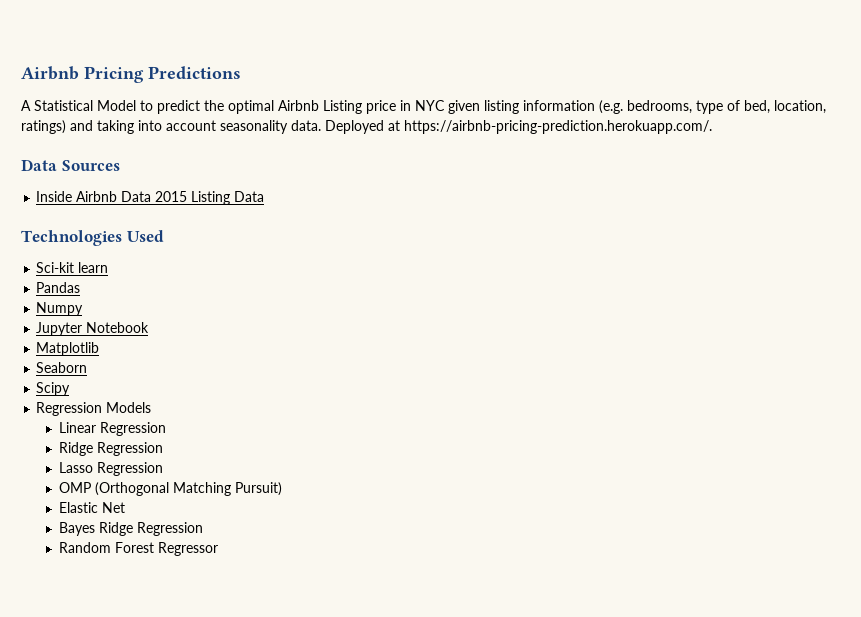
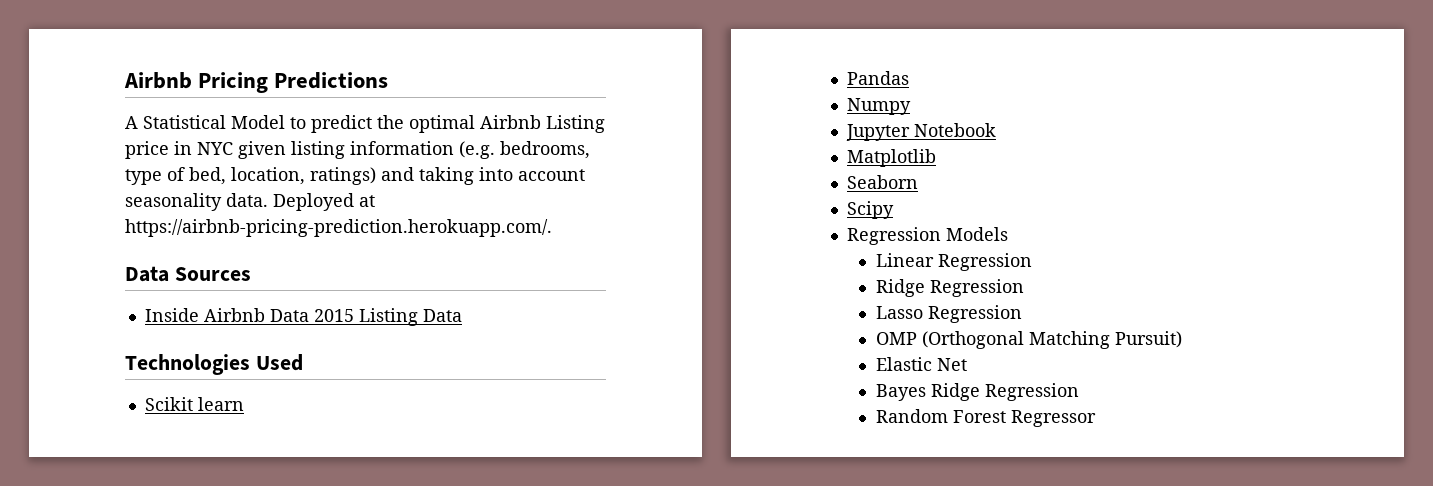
[36,262,75,273] Sci-kit -> [144,397,193,411] Scikit

